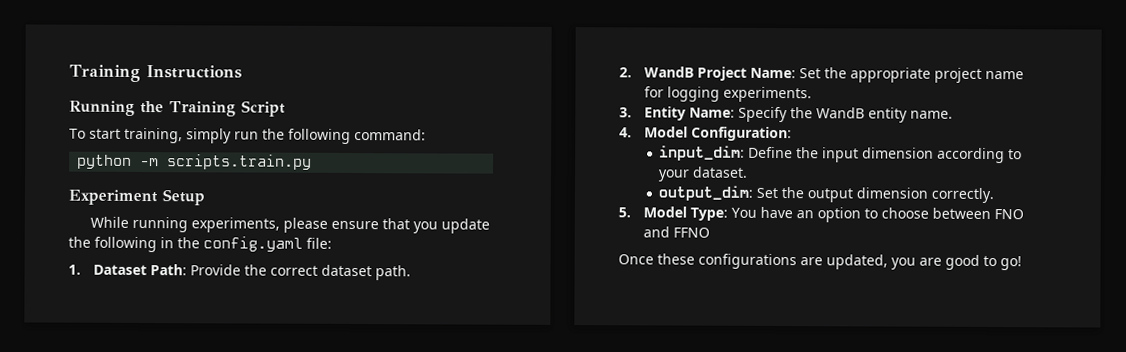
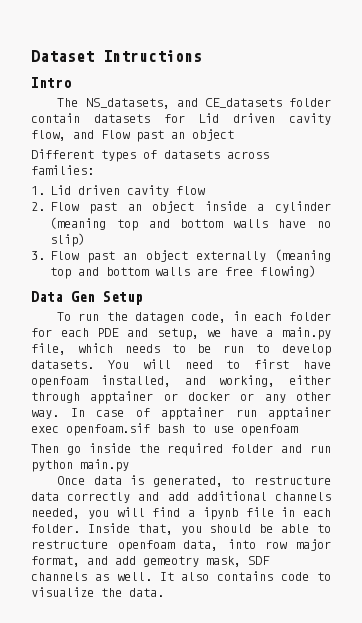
[69,64,242,83] [69,100,286,117] [69,127,426,144] [77,154,313,170] [68,189,205,206] [89,216,490,234] [68,236,332,253] [68,264,411,281] [619,66,1024,83] [643,86,812,103] [619,106,953,123] [619,126,792,142] [659,145,1023,164] [658,166,749,182] [658,185,995,204] [618,206,1024,223] [642,226,710,238] [618,253,1022,271] Training Instructions // Running the Training Script // To start training, simply run the following command: // python -m scripts.train.py // Experiment Setup // While running experiments, please ensure that you update the following in the config.yaml file: // 1. Dataset Path: Provide the correct dataset path. // 2. WandB Project Name: Set the appropriate project name for logging experiments. // 3. Entity Name: Specify the WandB entity name. // 4. Model Configuration: // input_dim: Define the input dimension according to your dataset. // output_dim: Set the output dimension correctly. // 5. Model Type: You have an option to choose between FNO and FFNO // Once these configurations are updated, you are good to go! -> [31,50,202,62] [31,77,71,88] [57,98,331,109] [31,113,331,125] [31,129,234,142] [31,149,269,162] [31,165,94,175] [31,185,206,197] [31,201,331,214] [50,217,331,231] [50,233,86,247] [31,249,331,263] [50,265,317,279] [31,291,143,305] [57,311,331,323] [31,327,331,340] [31,343,331,356] [31,359,331,369] [31,375,331,388] [31,391,332,404] [31,407,331,420] [31,423,298,436] [31,443,331,456] [31,459,129,472] [57,475,331,487] [31,491,331,503] [31,507,331,520] [31,523,331,535] [31,539,331,552] [31,556,270,567] [31,571,331,581] [31,587,164,597] Dataset Intructions // Intro // The NS_datasets, and CE_datasets folder contain datasets for Lid driven cavity flow, and Flow past an object // Different types of datasets across families: // 1. Lid driven cavity flow // 2. Flow past an object inside a cylinder (meaning top and bottom walls have no slip) // 3. Flow past an object externally (meaning top and bottom walls are free flowing) // Data Gen Setup // To run the datagen code, in each folder for each PDE and setup, we have a main.py file, which needs to be run to develop datasets. You will need to first have openfoam installed, and working, either through apptainer or docker or any other way. In case of apptainer run apptainer exec openfoam.sif bash to use openfoam // Then go inside the required folder and run python main.py // Once data is generated, to restructure data correctly and add additional channels needed, you will find a ipynb file in each folder. Inside that, you should be able to restructure openfoam data, into row major format, and add gemeotry mask, SDF channels as well. It also contains code to visualize the data.

